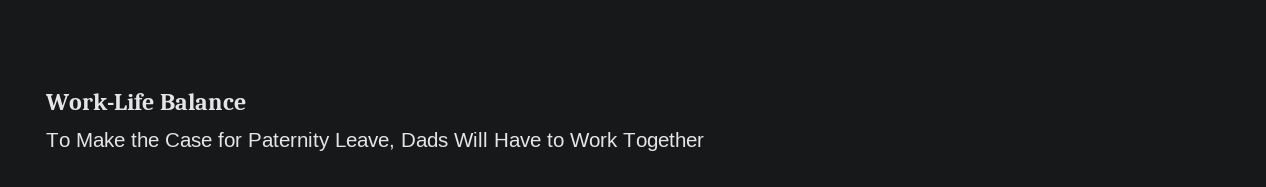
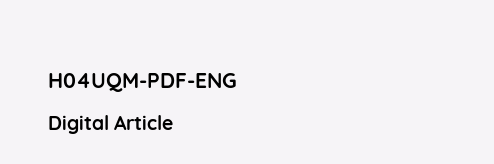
[45,93,247,110] [46,132,704,151] Work-Life Balance // To Make the Case for Paternity Leave, Dads Will Have to Work Together -> [48,73,237,92] [48,115,174,134] H04UQM-PDF-ENG // Digital Article

